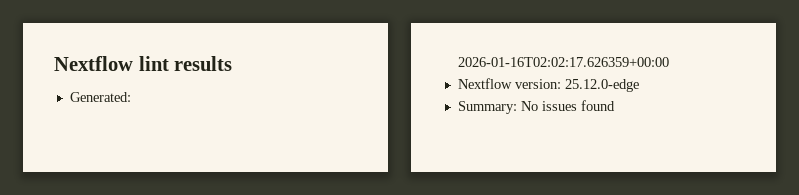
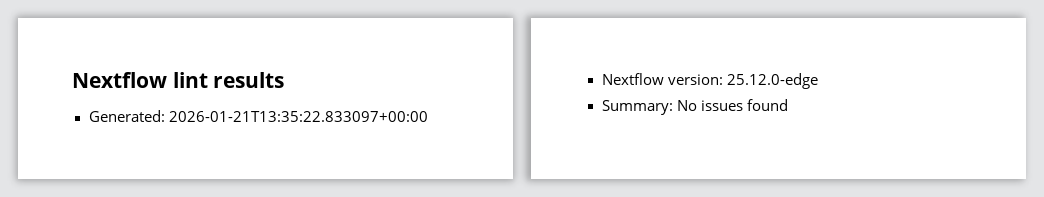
[457,57,669,67] 2026-01-16T02:02:17.626359+00:00 -> [168,111,428,122] 2026-01-21T13:35:22.833097+00:00

